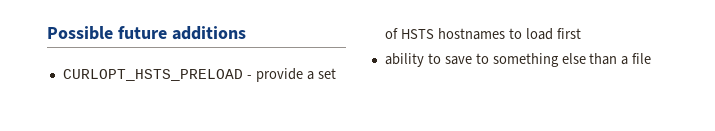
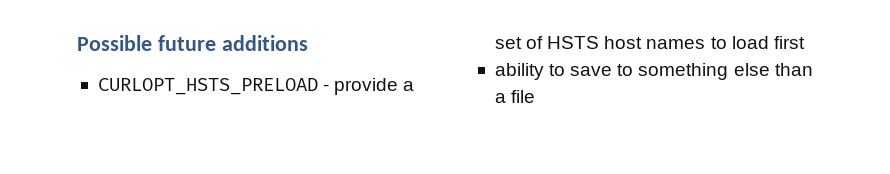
[437,28,505,40] hostnames -> [604,36,706,49] host names

